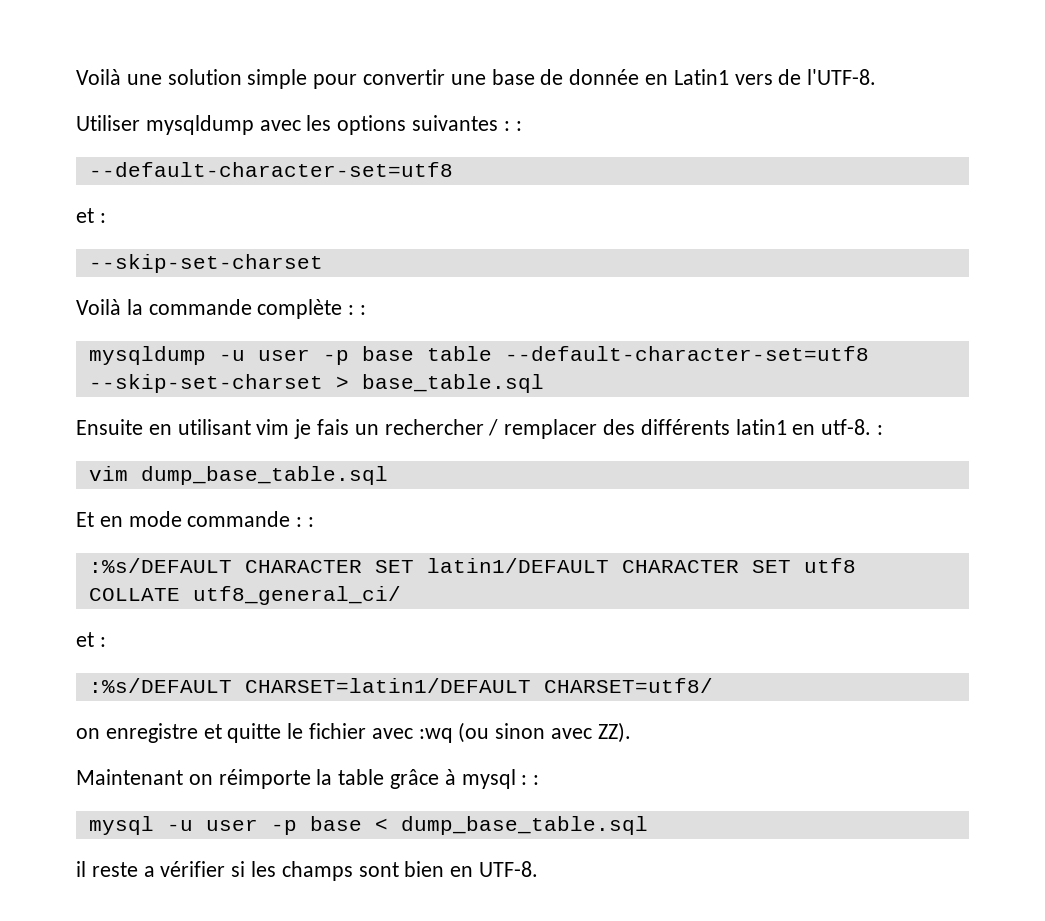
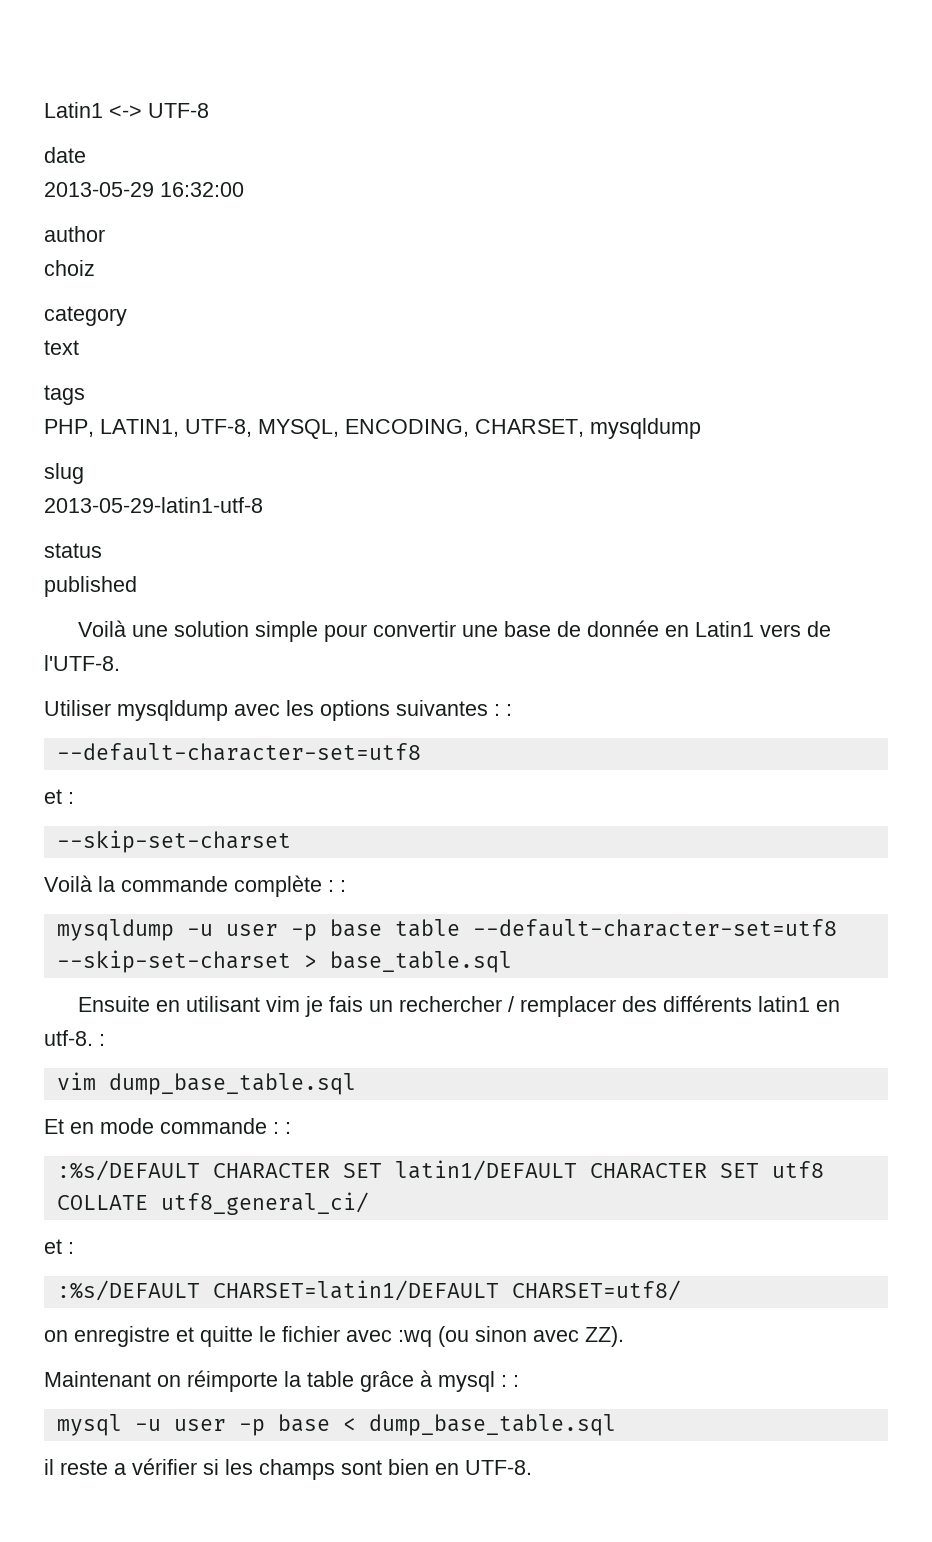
(76, 77) none -> [44,102,209,118] [44,147,86,163] [44,182,244,197] [44,226,105,242] [44,260,95,276] [44,306,127,326] [44,340,79,355] [44,385,85,405] [44,418,701,439] [44,463,84,484] [44,497,263,513] [44,543,102,558] [44,576,137,597] Latin1 <-> UTF-8 // date // 2013-05-29 16:32:00 // author // choiz // category // text // tags // PHP, LATIN1, UTF-8, MYSQL, ENCODING, CHARSET, mysqldump // slug // 2013-05-29-latin1-utf-8 // status // published //

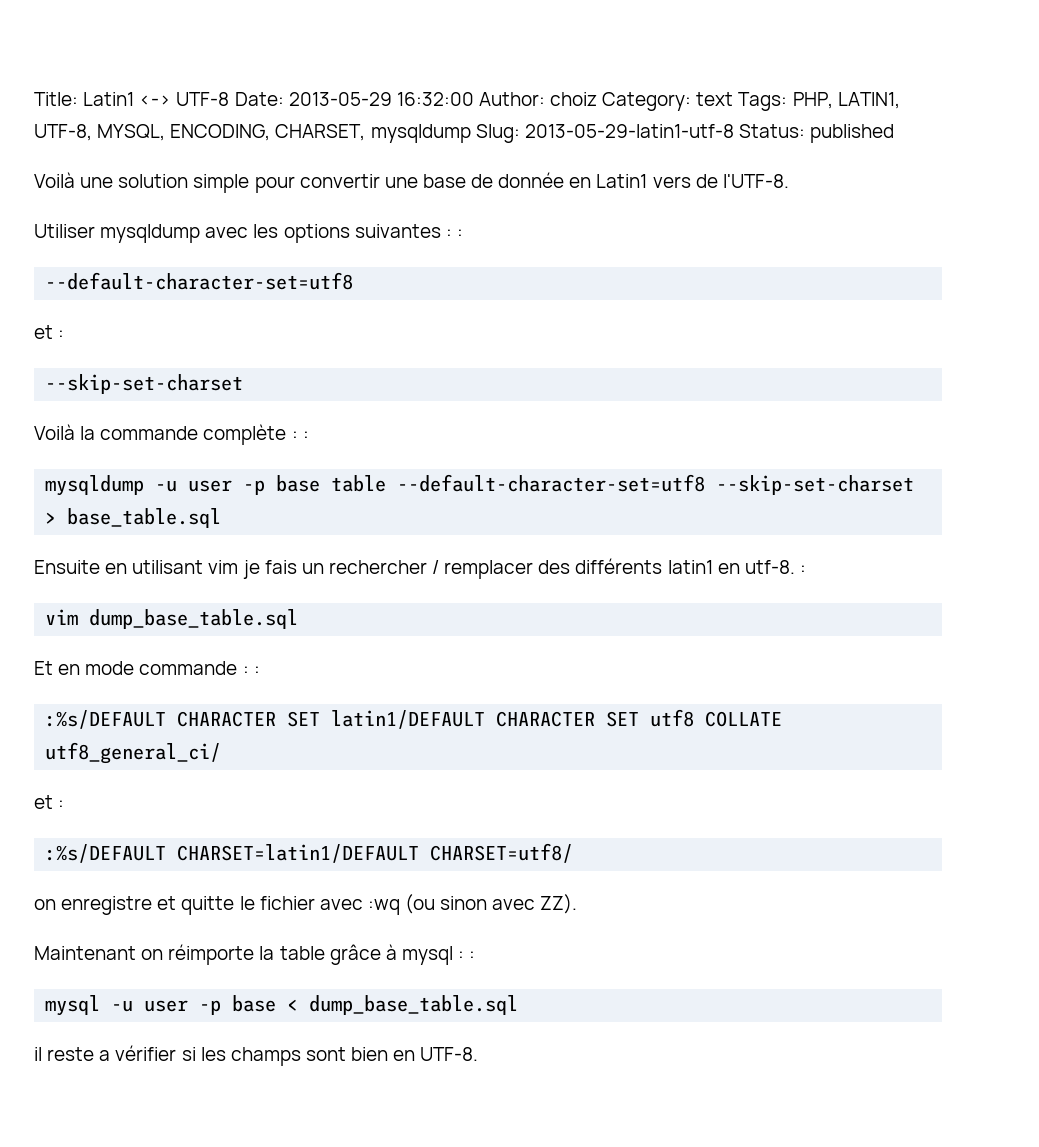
(44, 110) none -> [34,92,78,106] Title:
[44,147,86,163] // date // -> [234,92,284,106] Date:
[44,226,105,242] // author // -> [478,92,545,106] Author:
[44,306,127,326] // category // -> [602,92,692,111] Category:
[44,385,85,405] // tags // -> [738,92,788,111] Tags:
[44,463,84,484] // slug // -> [475,124,520,143] Slug:
[44,543,102,558] // status // -> [738,124,805,138] Status:

